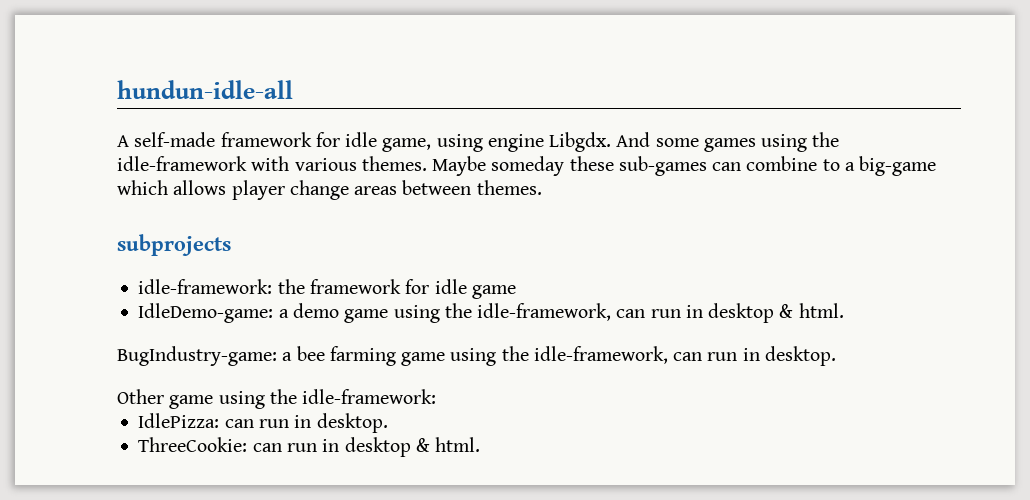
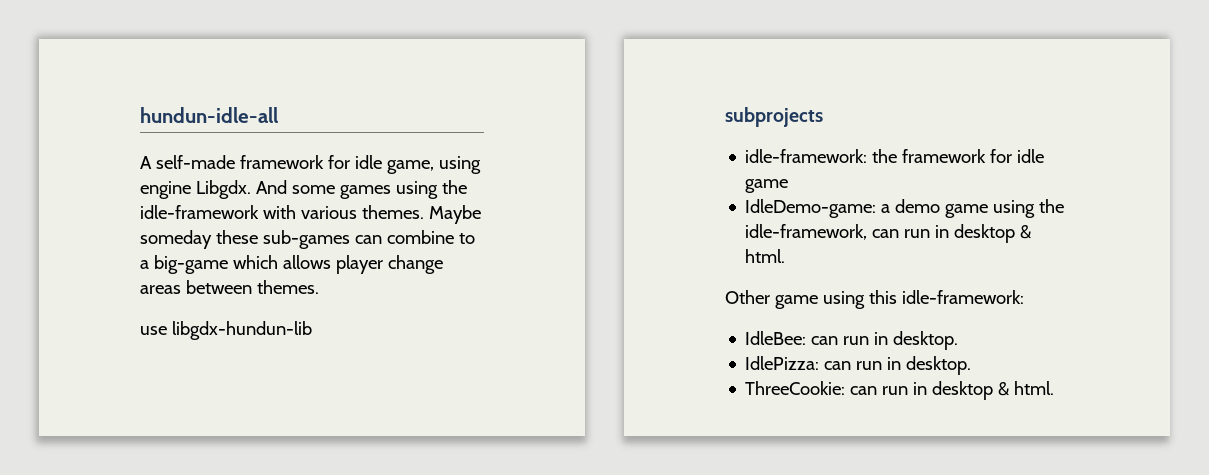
(542, 187) none -> [140,321,312,340] // use libgdx-hundun-lib
[117,346,836,366] [117,389,437,409] BugIndustry-game: a bee farming game using the idle-framework, can run in desktop. // Other game using the idle-framework: -> [725,290,1024,309] [745,331,959,350] Other game using this idle-framework: // IdleBee: can run in desktop.

